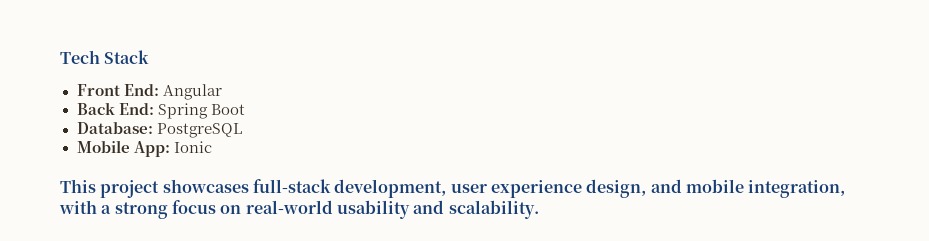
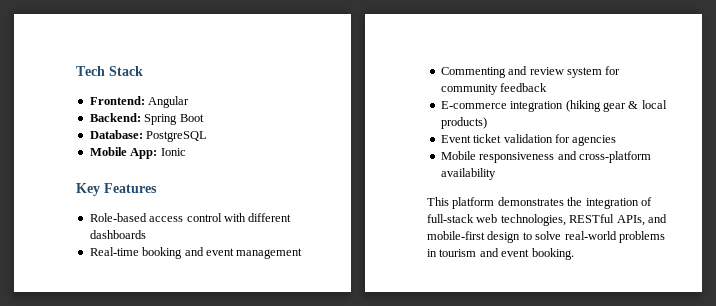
[76,84,159,96] Front End: -> [89,96,145,105] Frontend:
[76,102,154,115] Back End: -> [89,113,141,122] Backend:
[60,179,846,198] [59,200,539,219] This project showcases full-stack development, user experience design, and mobile integration, with a strong focus on real-world usability and scalability. -> [76,183,157,196] [89,213,292,222] [89,230,146,239] [89,247,303,259] [440,66,621,78] [440,83,548,95] [440,100,667,112] [440,117,487,129] [440,134,617,146] [440,151,651,163] [440,168,496,180] [427,197,652,209] [427,214,667,226] [427,231,665,243] [427,248,574,260] Key Features // Role-based access control with different dashboards // Real-time booking and event management // Commenting and review system for community feedback // E-commerce integration (hiking gear & local products) // Event ticket validation for agencies // Mobile responsiveness and cross-platform availability // This platform demonstrates the integration of full-stack web technologies, RESTful APIs, and mobile-first design to solve real-world problems in tourism and event booking.

